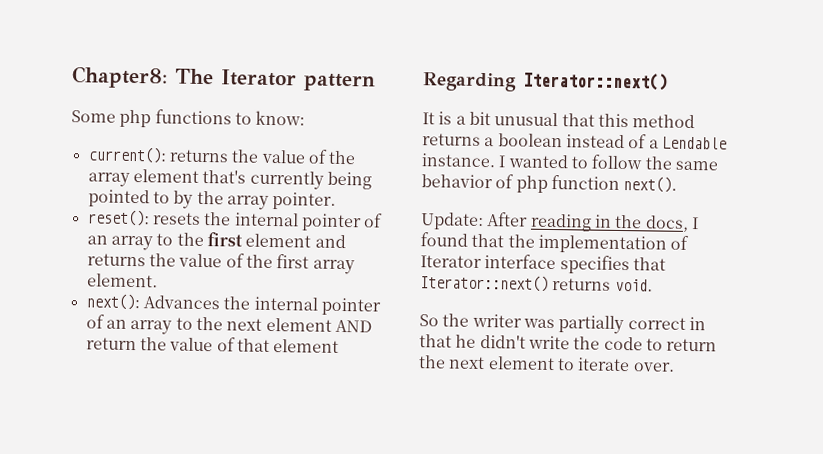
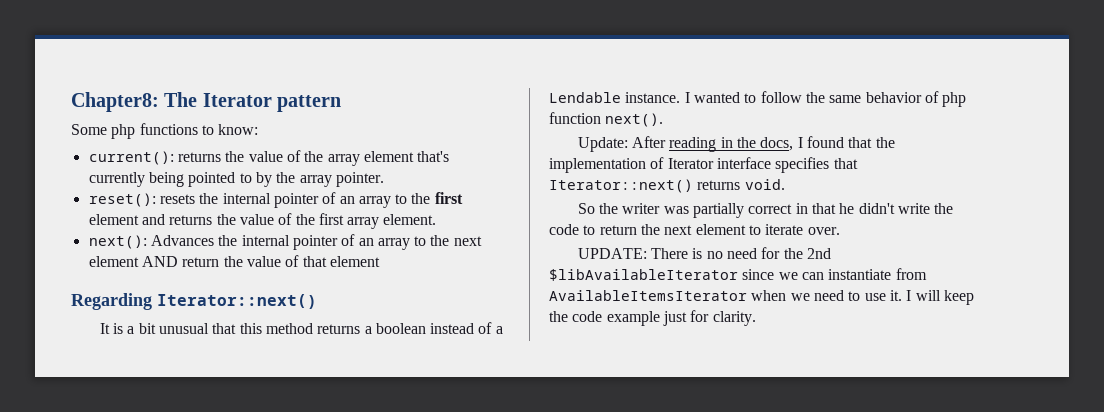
(675, 367) none -> [577,247,831,259] [549,268,927,281] [549,290,974,305] [549,310,756,326] // UPDATE: There is no need for the 2nd $libAvailableIterator since we can instantiate from AvailableItemsIterator when we need to use it. I will keep the code example just for clarity.

